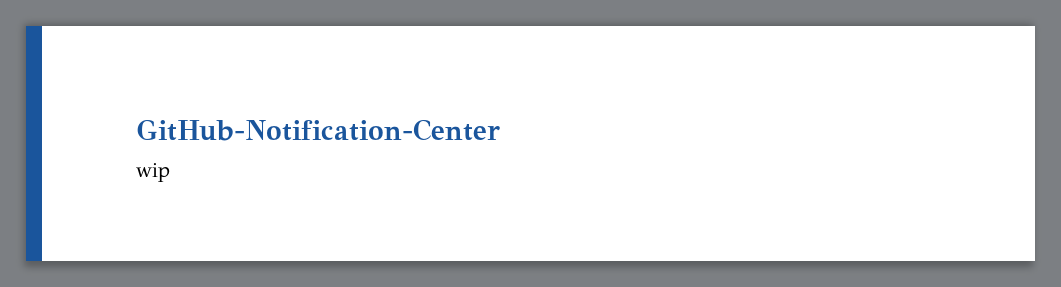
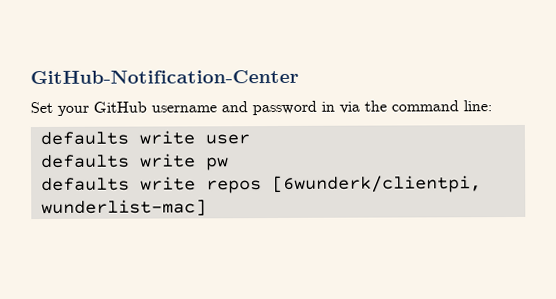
[136,163,170,182] wip -> [30,100,492,116] [39,130,250,145] [40,153,229,171] [40,175,482,194] [40,199,207,217] Set your GitHub username and password in via the command line: // defaults write user // defaults write pw // defaults write repos [6wunderk/clientpi, wunderlist-mac]

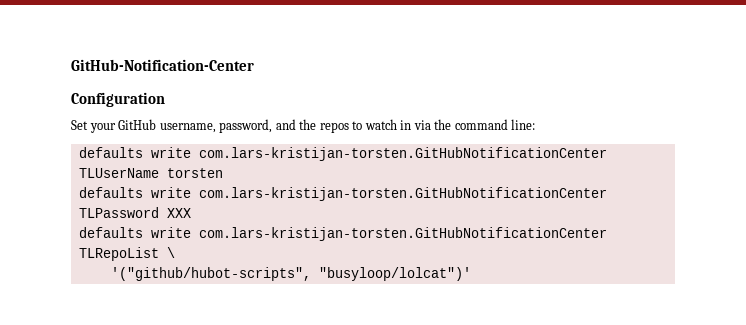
(299, 77) none -> [71,92,165,107] // Configuration
[151,100,317,116] username and password -> [159,119,397,133] username, password, and the repos to watch
[204,134,250,145] [40,153,229,171] [40,175,482,194] [40,199,207,217] user // defaults write pw // defaults write repos [6wunderk/clientpi, wunderlist-mac] -> [198,147,607,161] [78,168,223,178] [78,187,607,201] [78,207,191,218] [78,227,607,241] [78,247,175,261] [110,267,471,281] com.lars-kristijan-torsten.GitHubNotificationCenter TLUserName torsten // defaults write com.lars-kristijan-torsten.GitHubNotificationCenter TLPassword XXX // defaults write com.lars-kristijan-torsten.GitHubNotificationCenter TLRepoList \ // '("github/hubot-scripts", "busyloop/lolcat")'

